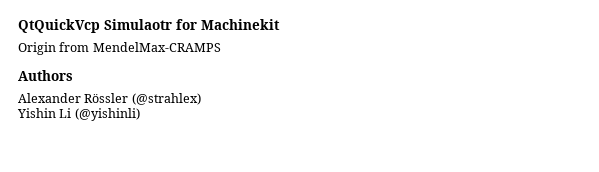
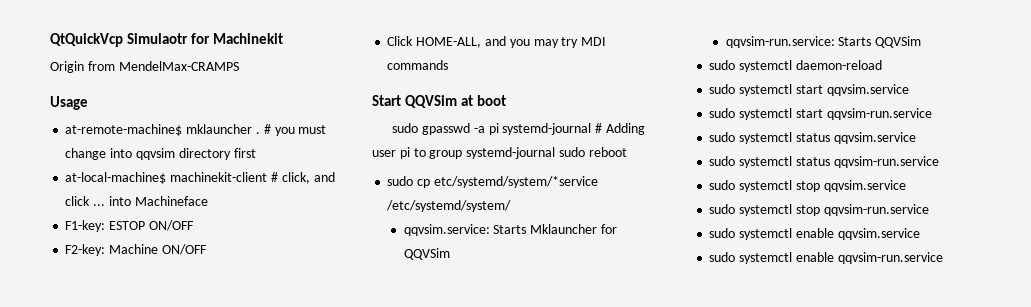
[18,70,73,81] [18,93,201,105] [17,108,140,121] Authors // Alexander Rössler (@strahlex) // Yishin Li (@yishinli) -> [50,96,88,110] [65,124,327,136] [65,148,256,160] [65,172,335,184] [65,196,208,206] [65,220,194,232] [65,244,207,256] [387,36,607,48] [387,60,449,70] [372,95,507,108] [392,123,645,135] [372,147,627,159] [387,176,598,188] [386,200,512,212] [403,224,617,236] [403,248,450,260] [725,36,922,48] [709,60,882,72] [709,84,909,96] [709,108,932,120] [709,132,916,144] [709,156,939,168] [709,180,906,192] [709,204,929,216] [709,228,920,240] [709,252,943,264] Usage // at-remote-machine$ mklauncher . # you must change into qqvsim directory first // at-local-machine$ machinekit-client # click, and click ... into Machineface // F1-key: ESTOP ON/OFF // F2-key: Machine ON/OFF // Click HOME-ALL, and you may try MDI commands // Start QQVSim at boot // sudo gpasswd -a pi systemd-journal # Adding user pi to group systemd-journal sudo reboot // sudo cp etc/systemd/system/*service /etc/systemd/system/ // qqvsim.service: Starts Mklauncher for QQVSim // qqvsim-run.service: Starts QQVSim // sudo systemctl daemon-reload // sudo systemctl start qqvsim.service // sudo systemctl start qqvsim-run.service // sudo systemctl status qqvsim.service // sudo systemctl status qqvsim-run.service // sudo systemctl stop qqvsim.service // sudo systemctl stop qqvsim-run.service // sudo systemctl enable qqvsim.service // sudo systemctl enable qqvsim-run.service

